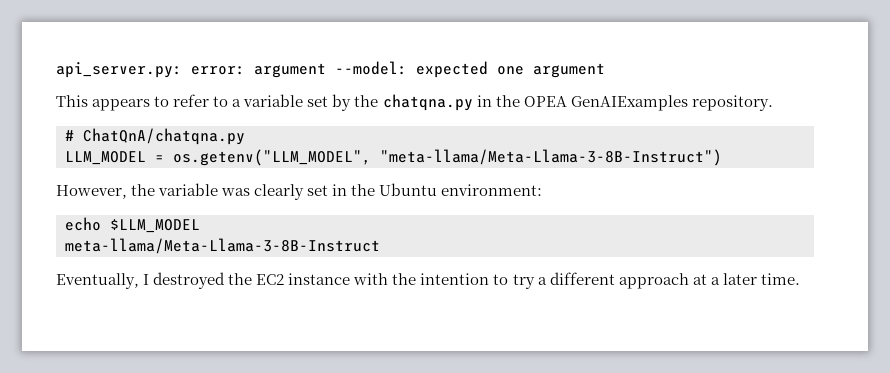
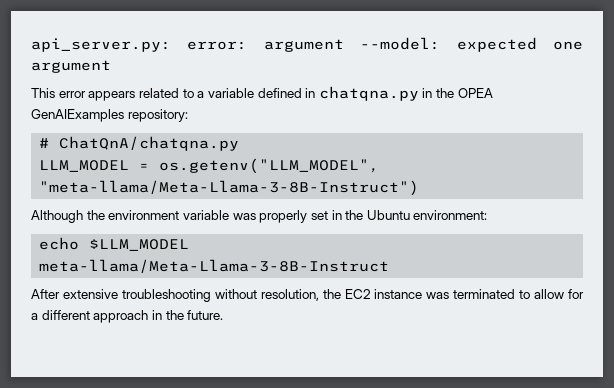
[92,94,379,111] appears to refer to a variable set by the -> [58,88,316,101] error appears related to a variable defined in
[691,95,773,111] repository. -> [127,109,188,122] repository:
[56,184,156,199] However, the -> [31,210,180,223] Although the environment
[254,184,305,200] clearly -> [259,210,308,223] properly
[56,272,800,289] Eventually, I destroyed the EC2 instance with the intention to try a different approach at a later time. -> [31,289,585,302] [31,310,224,323] After extensive troubleshooting without resolution, the EC2 instance was terminated to allow for a different approach in the future.

